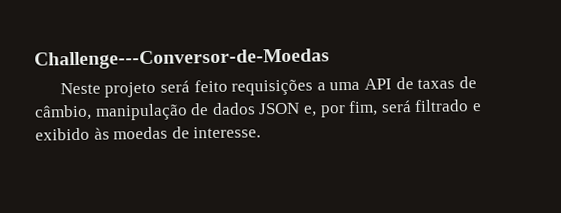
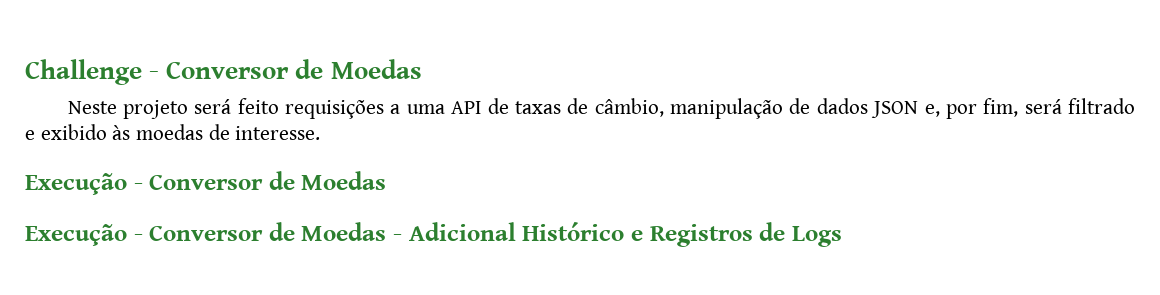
[34,48,330,70] Challenge---Conversor-de-Moedas -> [25,59,422,85] Challenge - Conversor de Moedas
(262, 132) none -> [25,171,387,195] [25,222,842,247] // Execução - Conversor de Moedas // Execução - Conversor de Moedas - Adicional Histórico e Registros de Logs

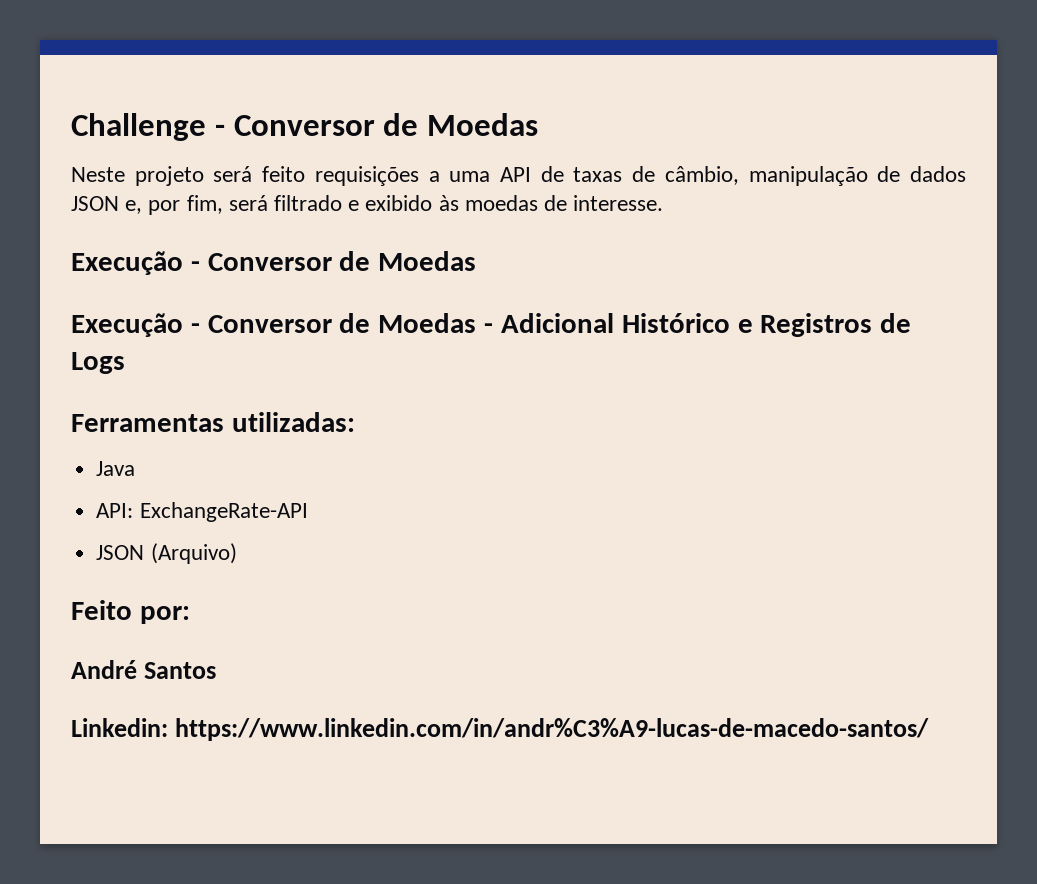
(842, 236) none -> [71,412,355,432] [96,461,136,476] [96,502,308,522] [96,543,237,564] [71,600,190,624] [71,660,217,679] [71,718,930,741] // Ferramentas utilizadas: // Java // API: ExchangeRate-API // JSON (Arquivo) // Feito por: // André Santos // Linkedin: https://www.linkedin.com/in/andr%C3%A9-lucas-de-macedo-santos/

